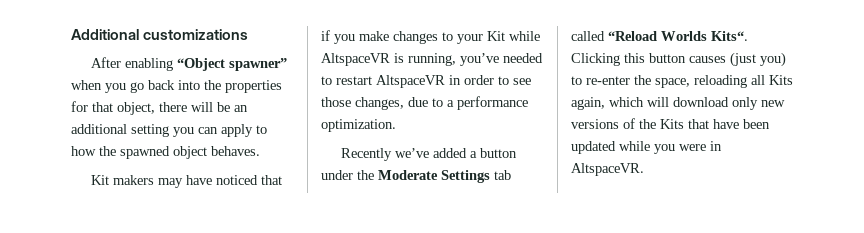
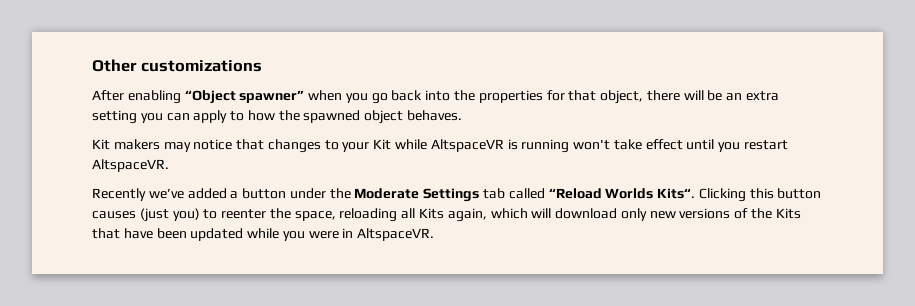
[71,29,139,40] Additional -> [92,59,137,72] Other
[71,124,127,134] additional -> [746,91,780,101] extra
[185,175,282,185] [321,30,389,44] have noticed that if you make -> [193,139,265,150] notice that
[408,53,543,66] [321,75,531,88] [321,96,528,110] [321,119,396,132] running, you’ve needed to restart AltspaceVR in order to see those changes, due to a performance optimization. -> [521,139,789,153] [92,159,169,172] running won't take effect until you restart AltspaceVR.
[586,76,630,85] re-enter -> [221,209,267,219] reenter

